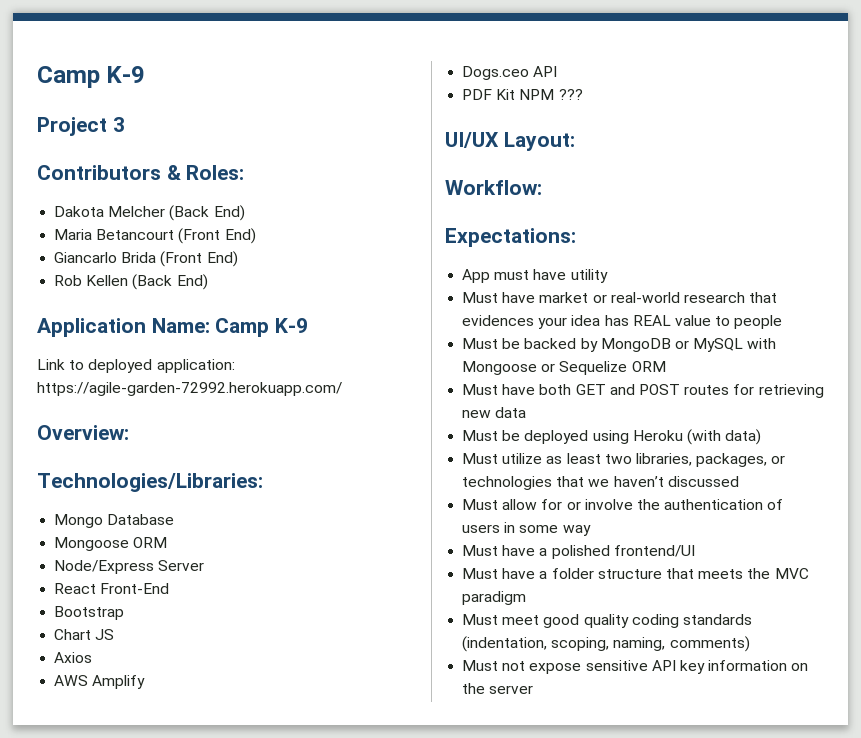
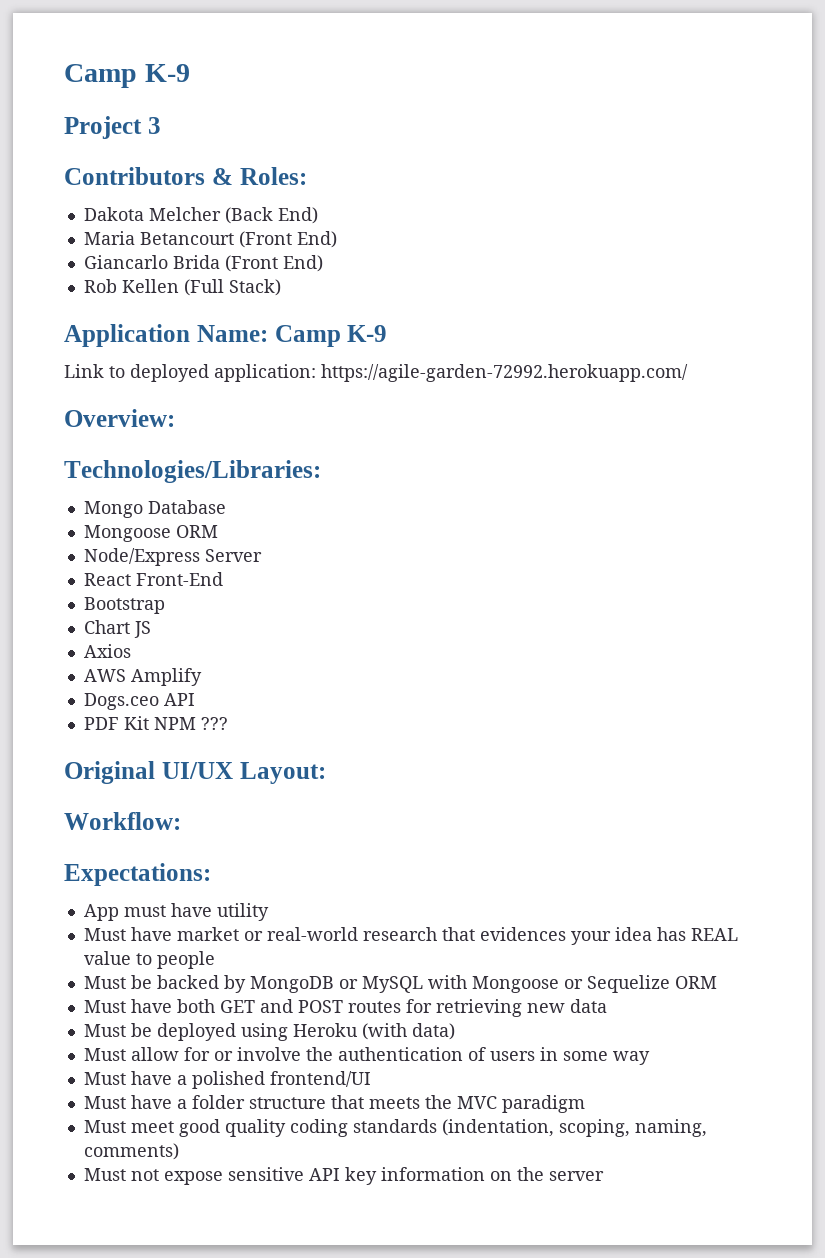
[132,274,208,290] (Back End) -> [183,279,281,296] (Full Stack)
(583, 94) none -> [64,761,155,784] Original
[462,453,786,467] [462,476,739,490] // Must utilize as least two libraries, packages, or technologies that we haven’t discussed -> (455, 1031) none

